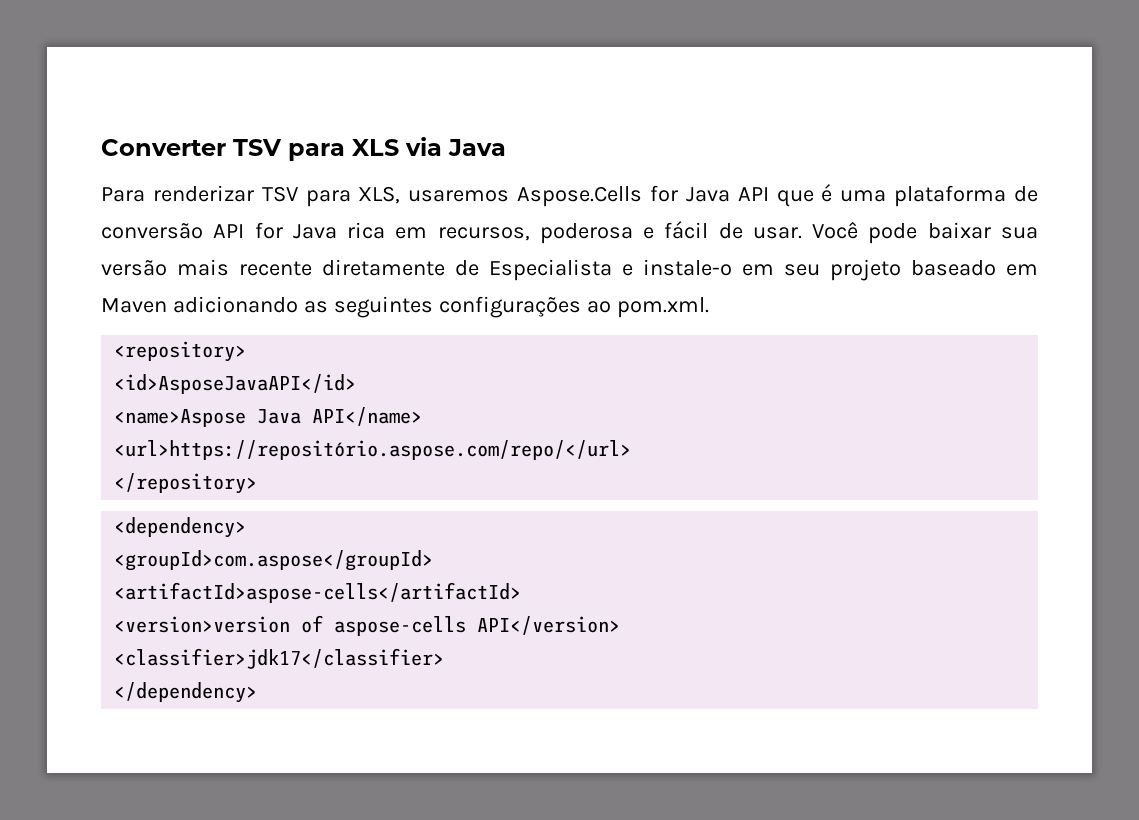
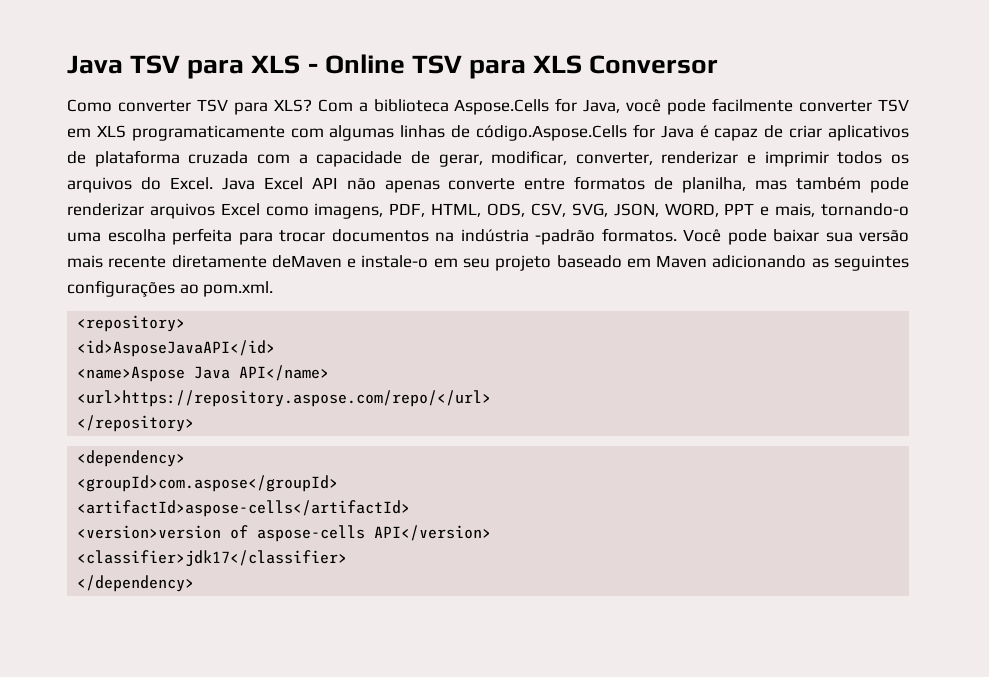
[101,137,506,161] [101,184,1039,207] [101,221,802,244] Converter TSV para XLS via Java // Para renderizar TSV para XLS, usaremos Aspose.Cells for Java API que é uma plataforma de conversão API for Java rica em recursos, poderosa e fácil de usar. -> [67,54,719,79] [67,98,909,115] [67,124,910,141] [67,150,909,167] [67,176,909,193] [67,203,910,219] [67,228,677,245] Java TSV para XLS - Online TSV para XLS Conversor // Como converter TSV para XLS? Com a biblioteca Aspose.Cells for Java, você pode facilmente converter TSV em XLS programaticamente com algumas linhas de código.Aspose.Cells for Java é capaz de criar aplicativos de plataforma cruzada com a capacidade de gerar, modificar, converter, renderizar e imprimir todos os arquivos do Excel. Java Excel API não apenas converte entre formatos de planilha, mas também pode renderizar arquivos Excel como imagens, PDF, HTML, ODS, CSV, SVG, JSON, WORD, PPT e mais, tornando-o uma escolha perfeita para trocar documentos na indústria -padrão formatos.
[455,259,612,281] de Especialista -> [271,255,342,268] deMaven
[114,440,632,460] <url>https://repositório.aspose.com/repo/</url> -> [77,390,492,407] <url>https://repository.aspose.com/repo/</url>

